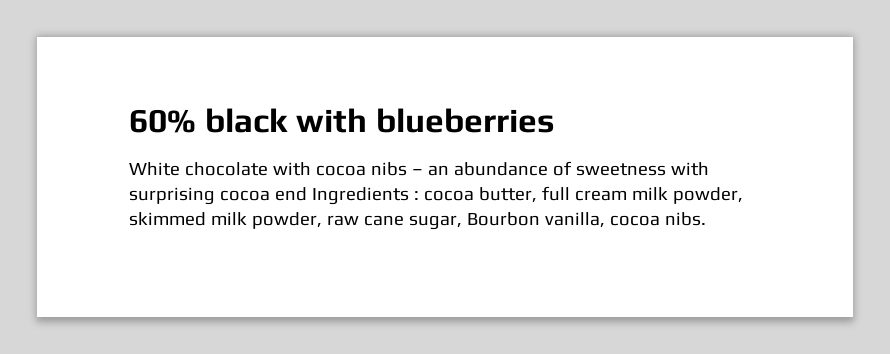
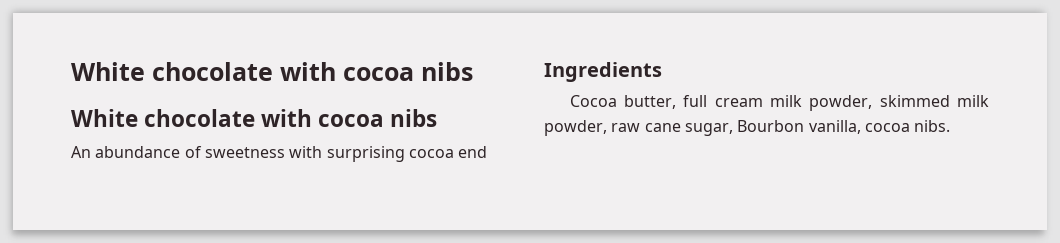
[129,108,556,133] [129,162,449,176] 60% black with blueberries // White chocolate with cocoa nibs – an -> [71,62,473,81] [71,109,438,127] [71,146,91,158] White chocolate with cocoa nibs // White chocolate with cocoa nibs // An
(307, 194) none -> (488, 152) //
[413,190,474,201] : cocoa -> [569,95,617,107] // Cocoa

